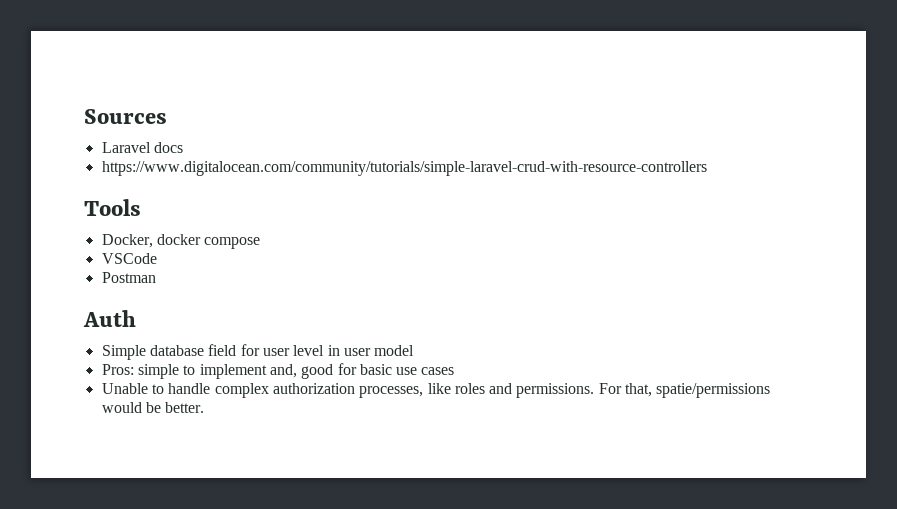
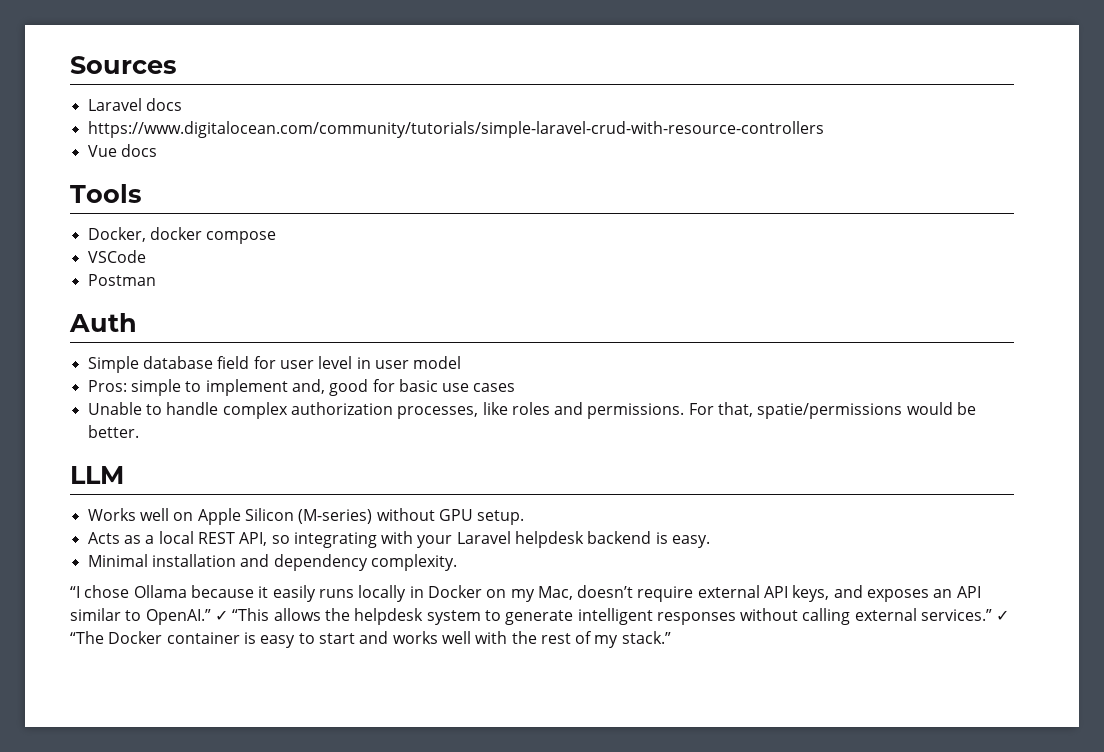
(707, 168) none -> [87,144,157,157] // Vue docs
(205, 407) none -> [70,466,124,484] [87,508,525,525] [87,531,711,548] [87,554,457,571] [70,585,981,602] [70,608,1010,625] [70,631,671,648] // LLM // Works well on Apple Silicon (M‑series) without GPU setup. // Acts as a local REST API, so integrating with your Laravel helpdesk backend is easy. // Minimal installation and dependency complexity. // “I chose Ollama because it easily runs locally in Docker on my Mac, doesn’t require external API keys, and exposes an API similar to OpenAI.” ✓ “This allows the helpdesk system to generate intelligent responses without calling external services.” ✓ “The Docker container is easy to start and works well with the rest of my stack.”

